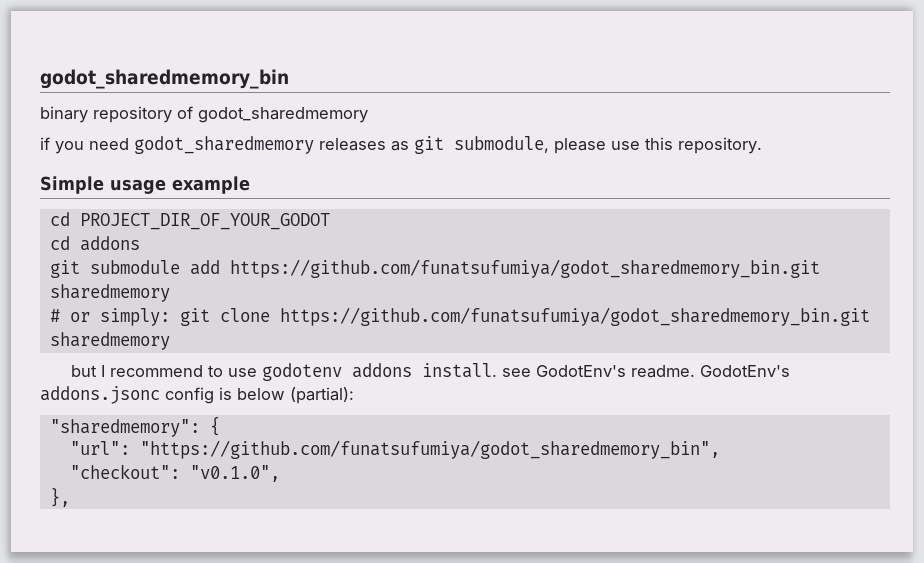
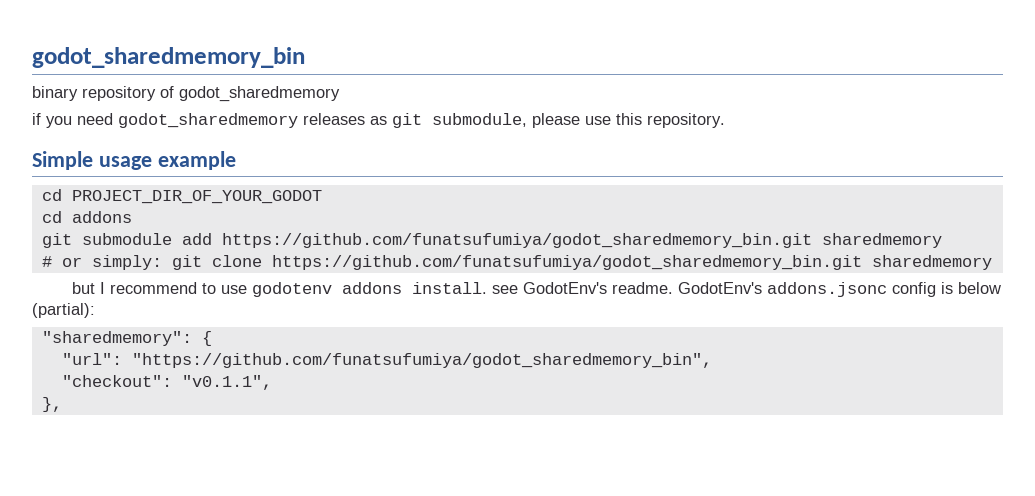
[189,465,280,482] "v0.1.0", -> [181,375,272,390] "v0.1.1",

